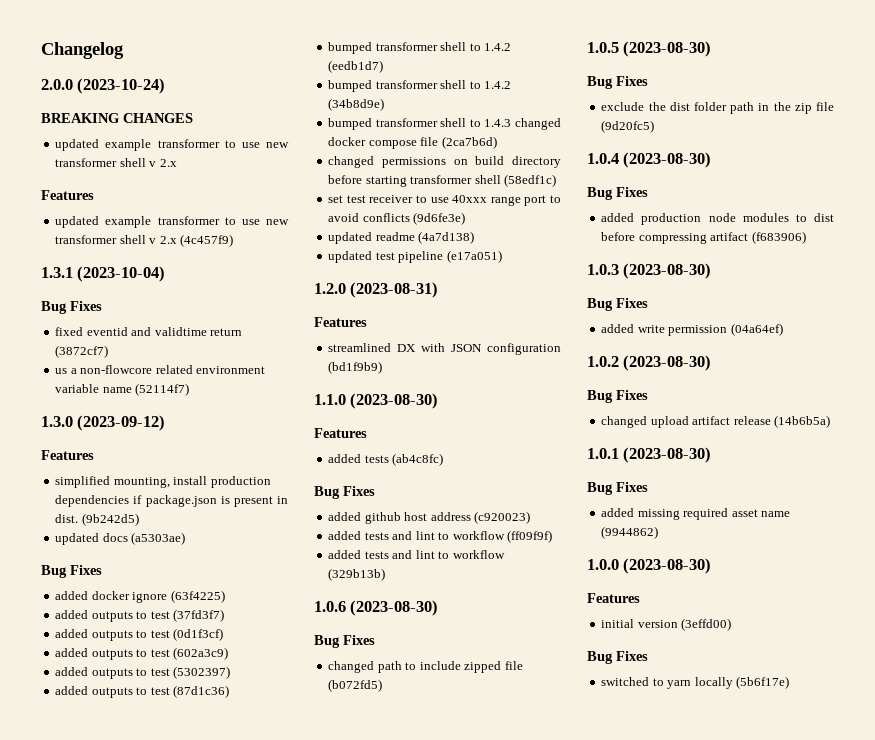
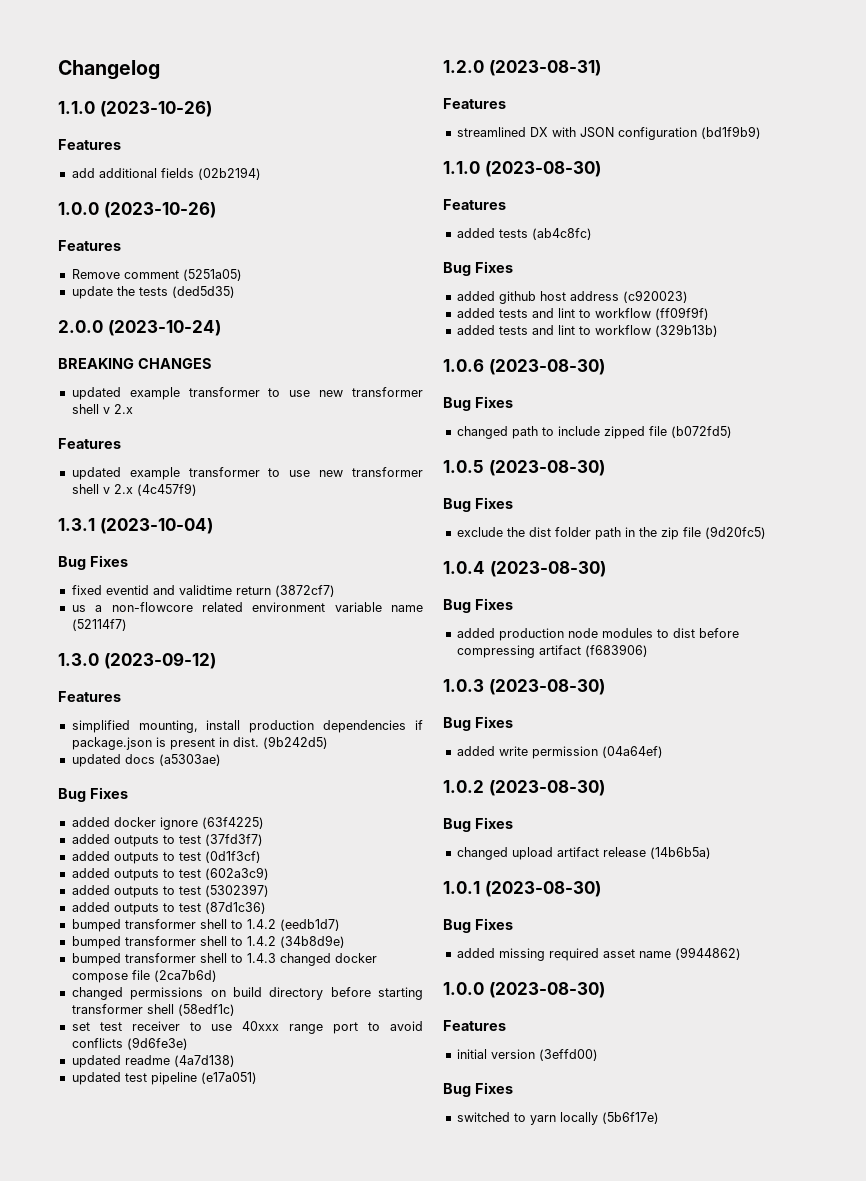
(124, 50) none -> [58,101,212,117] [58,139,121,150] [71,167,261,180] [58,202,216,218] [58,240,121,251] [71,269,242,281] [71,286,235,299] // 1.1.0 (2023-10-26) // Features // add additional fields (02b2194) // 1.0.0 (2023-10-26) // Features // Remove comment (5251a05) // update the tests (ded5d35)

